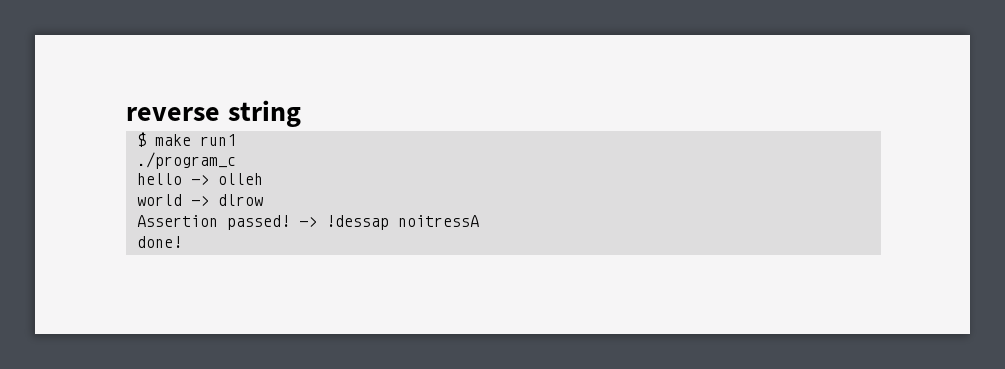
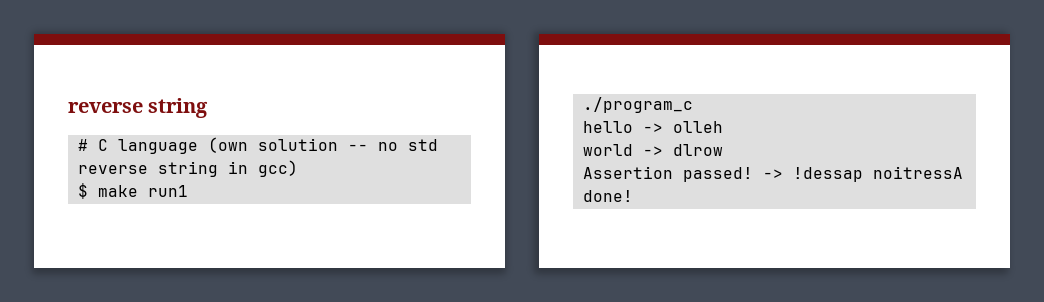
[126,100,301,127] reverse string -> [68,98,209,118] [77,137,438,154] [77,160,298,177] reverse string // # C language (own solution -- no std reverse string in gcc)

